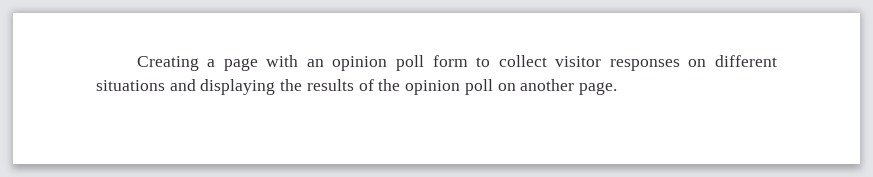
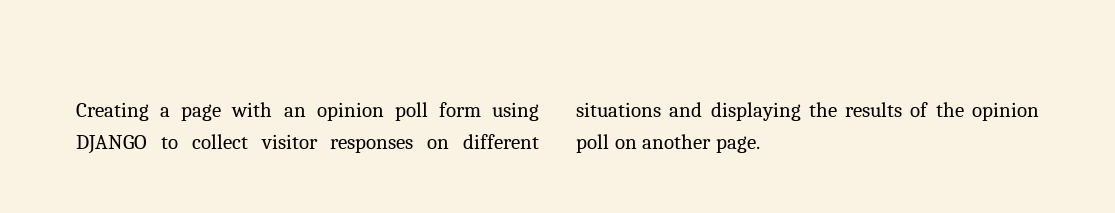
(468, 61) none -> [492,102,539,121] [76,135,147,154] using DJANGO

